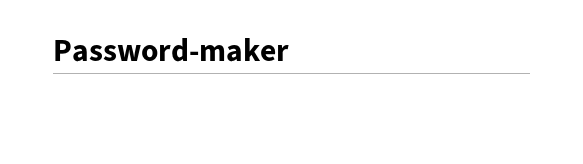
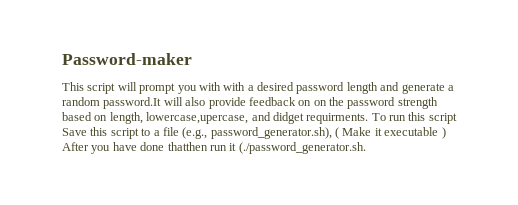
(289, 50) none -> [62,82,454,94] [62,97,438,109] [62,112,457,124] [62,127,446,139] [62,142,366,154] // This script will prompt you with with a desired password length and generate a random password.It will also provide feedback on on the password strength based on length, lowercase,upercase, and didget requirments. To run this script Save this script to a file (e.g., password_generator.sh), ( Make it executable ) After you have done thatthen run it (./password_generator.sh.

